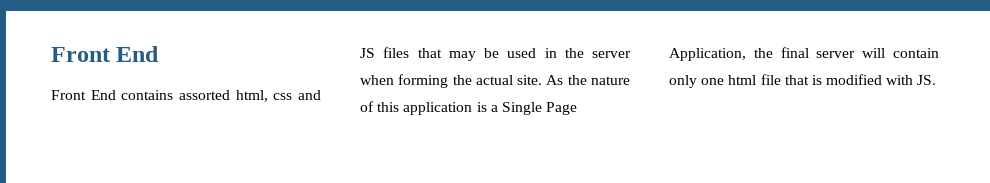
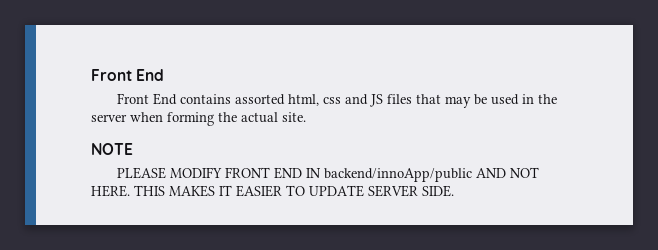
[546,75,630,85] [360,101,578,115] [669,47,939,61] [669,74,937,88] As the nature of this application is a Single Page Application, the final server will contain only one html file that is modified with JS. -> [91,143,133,155] [116,167,539,182] [91,185,454,197] // NOTE // PLEASE MODIFY FRONT END IN backend/innoApp/public AND NOT HERE. THIS MAKES IT EASIER TO UPDATE SERVER SIDE.

